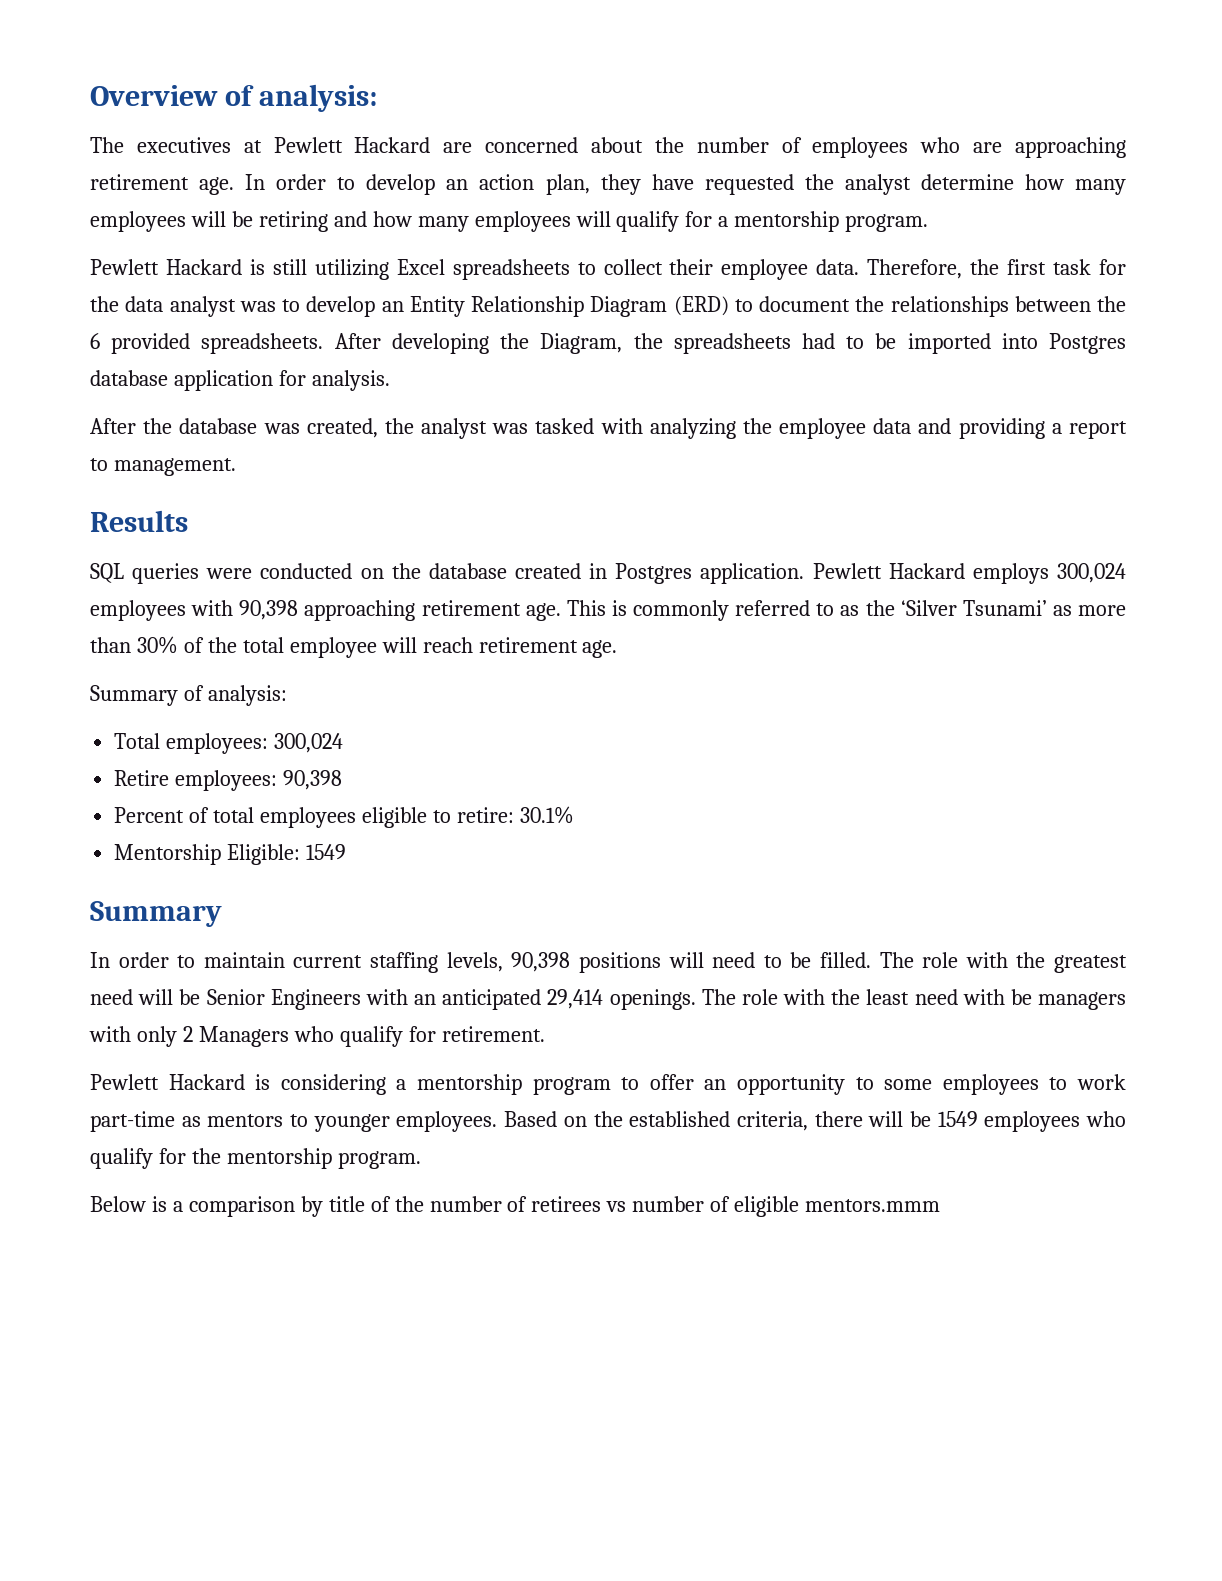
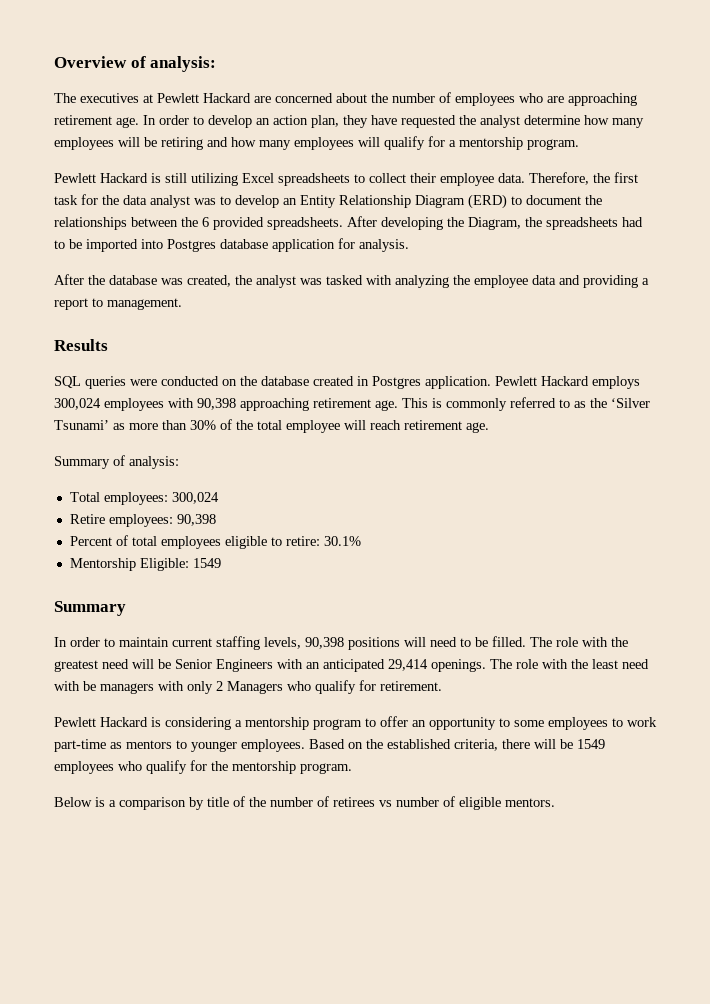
[805,1199,941,1212] mentors.mmm -> [505,798,555,807] mentors.

